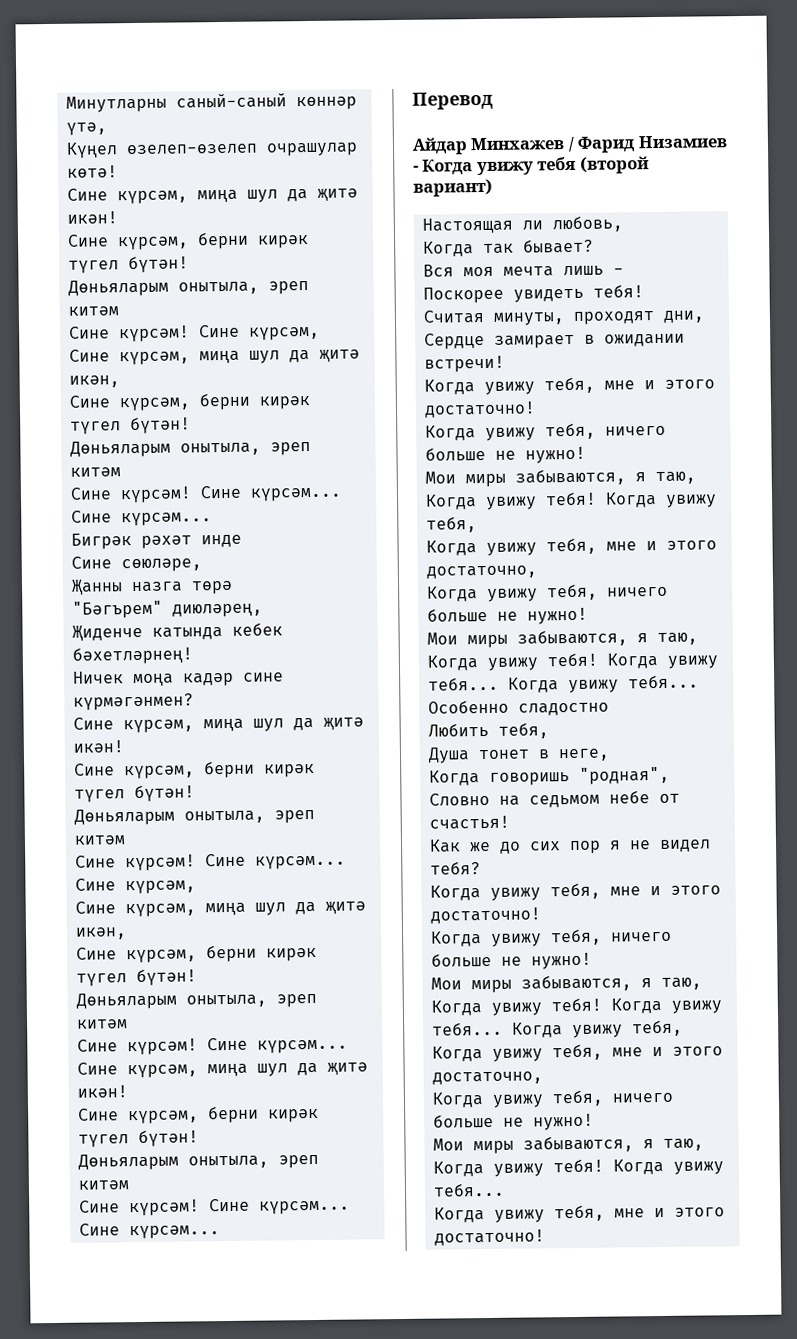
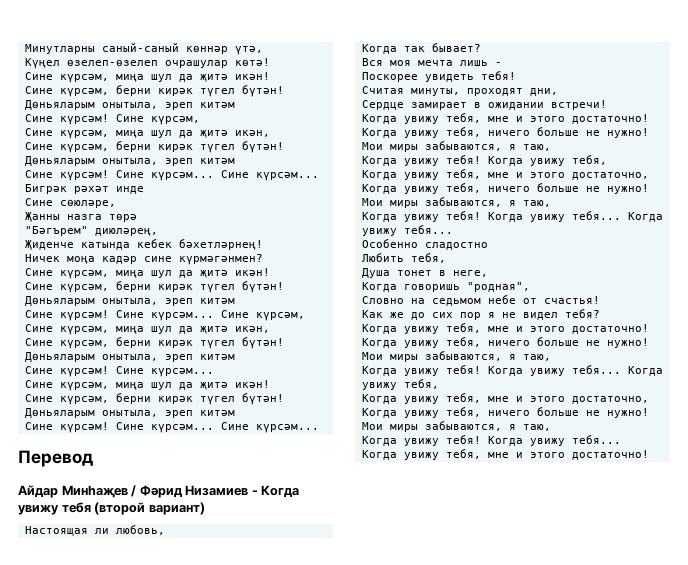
[470,136,636,153] Минхажев / Фарид -> [61,485,183,498] Минһаҗев / Фәрид

